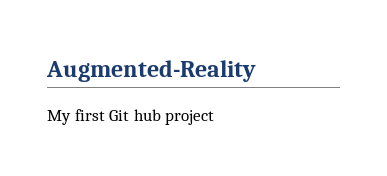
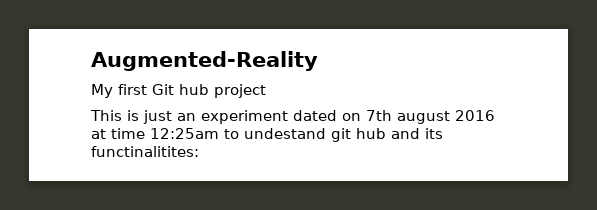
(215, 117) none -> [90,110,495,124] [91,128,443,142] [91,146,199,157] // This is just an experiment dated on 7th august 2016 at time 12:25am to undestand git hub and its functinalitites:

